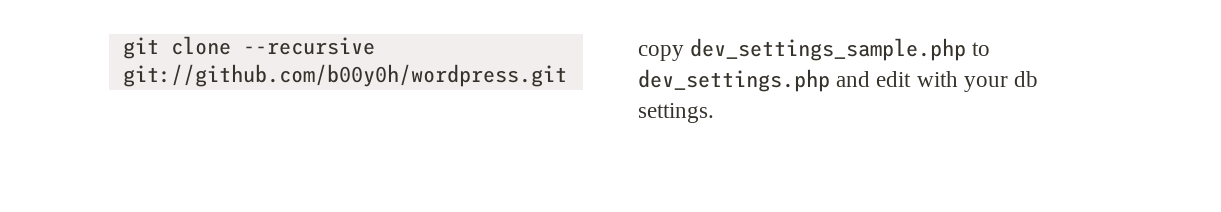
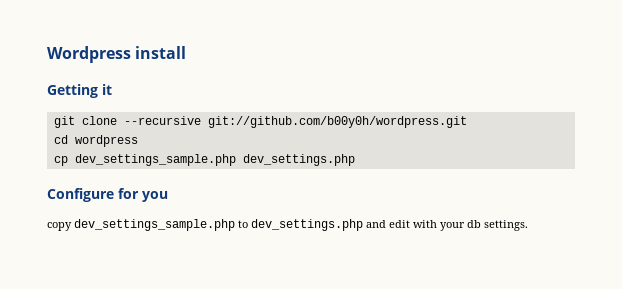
(122, 48) none -> [47,46,187,63] [47,84,112,98] Wordpress install // Getting it //
(567, 75) none -> [53,135,138,147] [53,154,355,166] [47,188,168,202] // cd wordpress // cp dev_settings_sample.php dev_settings.php // Configure for you

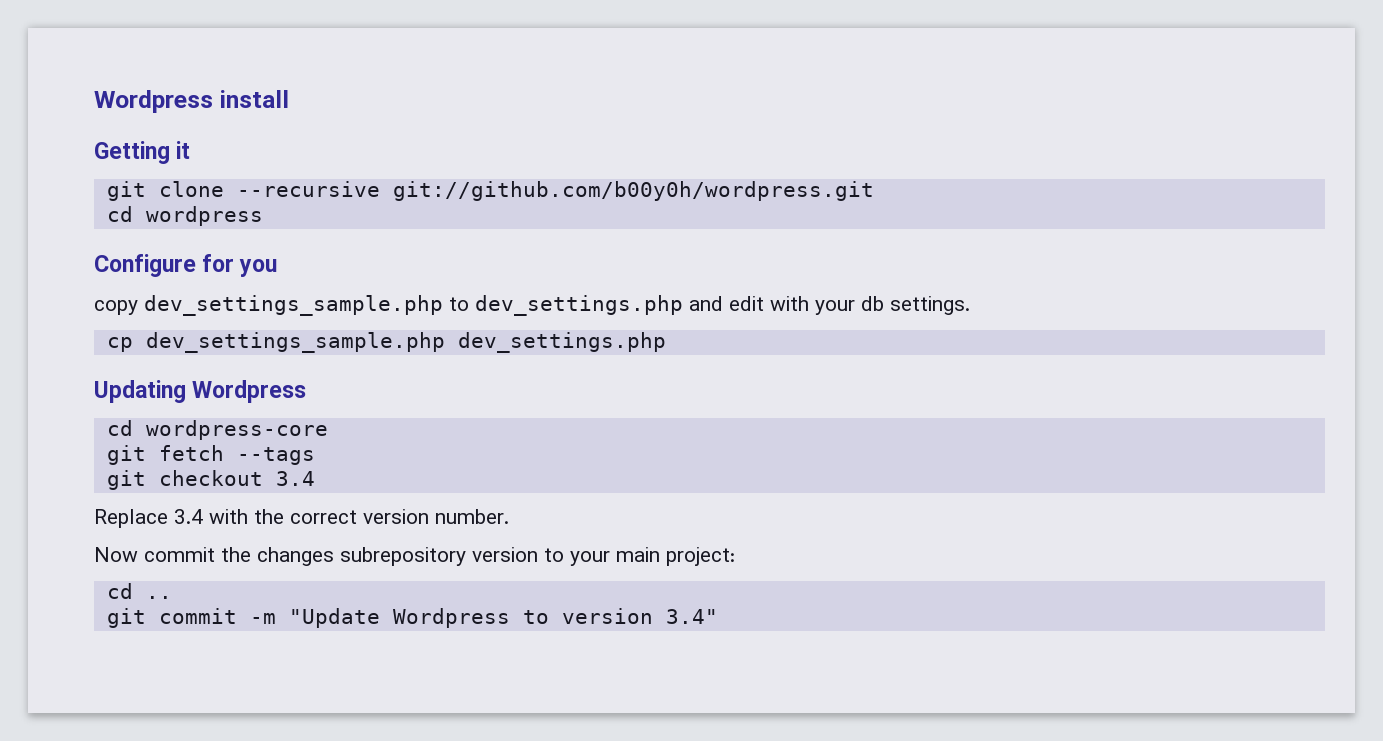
[53,154,355,166] // cp dev_settings_sample.php dev_settings.php -> (263, 216) none
(528, 225) none -> [106,332,666,353] [94,380,307,403] [106,420,328,440] [106,445,315,465] [106,470,315,490] [94,509,509,528] [94,547,735,566] [106,583,172,599] [106,608,718,628] // cp dev_settings_sample.php dev_settings.php // Updating Wordpress // cd wordpress-core // git fetch --tags // git checkout 3.4 // Replace 3.4 with the correct version number. // Now commit the changes subrepository version to your main project: // cd .. // git commit -m "Update Wordpress to version 3.4"

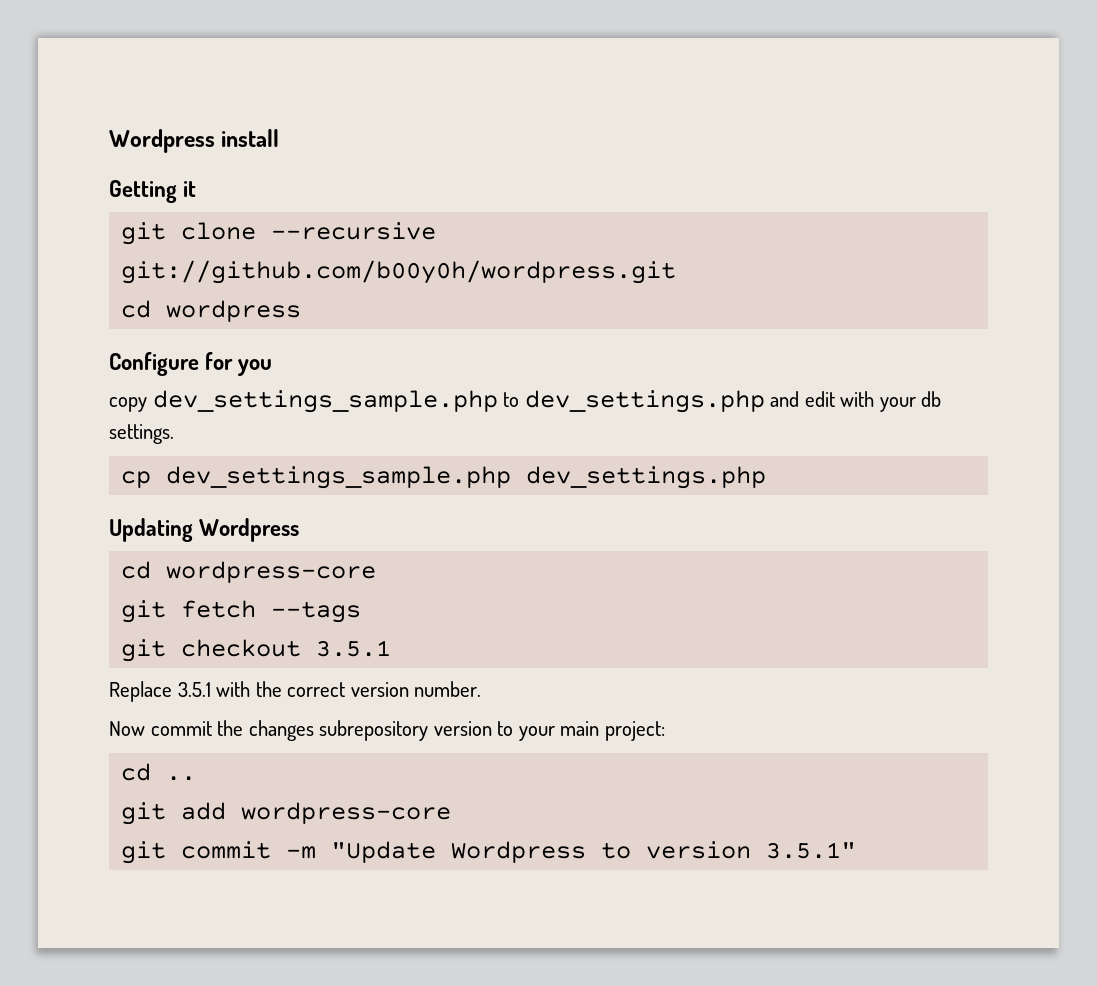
[275,471,315,486] 3.4 -> [316,640,392,657] 3.5.1
[174,509,203,524] 3.4 -> [177,682,211,697] 3.5.1
(172, 597) none -> [121,802,452,825] // git add wordpress-core
[665,609,718,624] 3.4" -> [766,842,857,859] 3.5.1"

